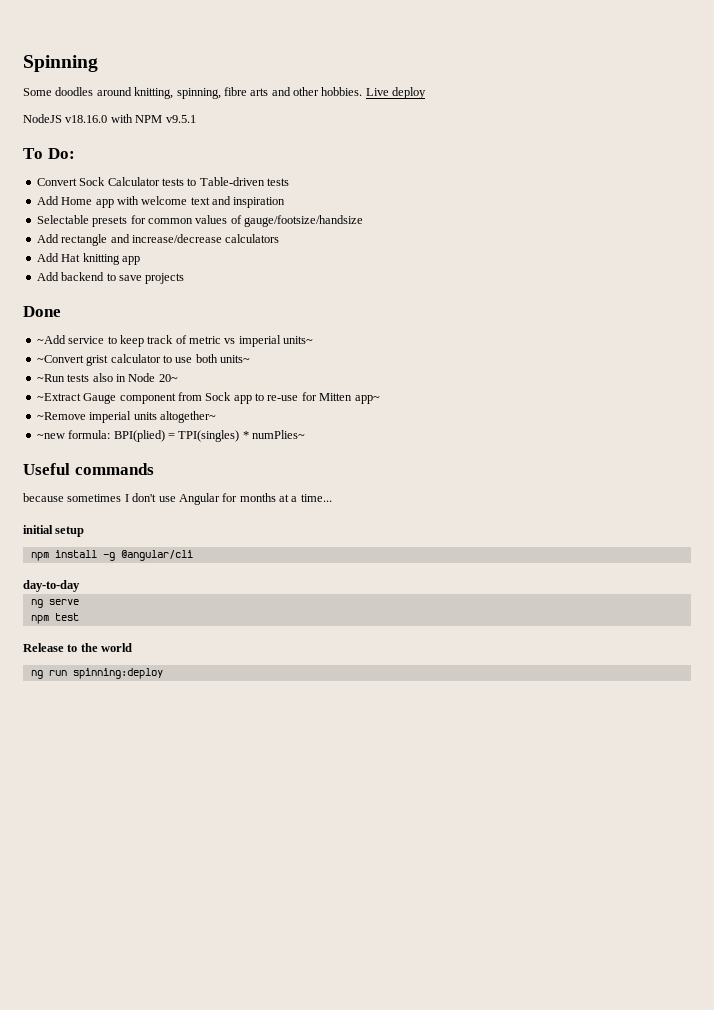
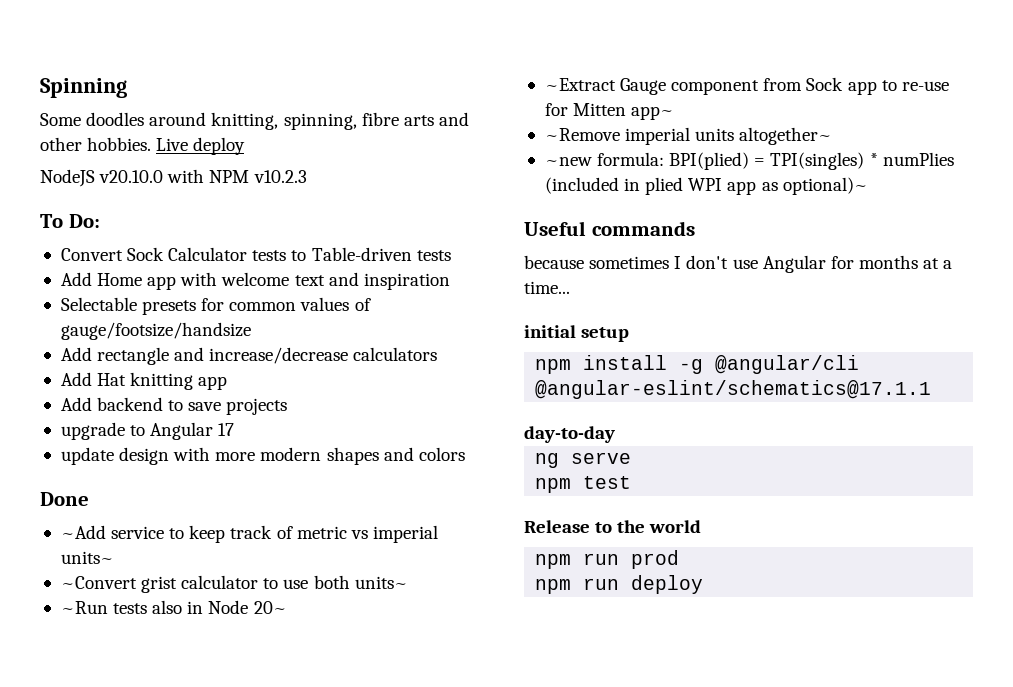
[65,115,108,123] v18.16.0 -> [99,170,164,183] v20.10.0
[165,115,196,123] v9.5.1 -> [253,170,307,183] v10.2.3
(185, 278) none -> [60,422,235,440] [60,447,465,465] // upgrade to Angular 17 // update design with more modern shapes and colors
[252,430,305,439] numPlies~ -> [882,152,954,166] [544,177,868,195] numPlies (included in plied WPI app as optional)~
(193, 555) none -> [535,380,932,399] @angular-eslint/schematics@17.1.1
[30,668,163,679] ng run spinning:deploy -> [535,550,680,569] [535,575,704,594] npm run prod // npm run deploy

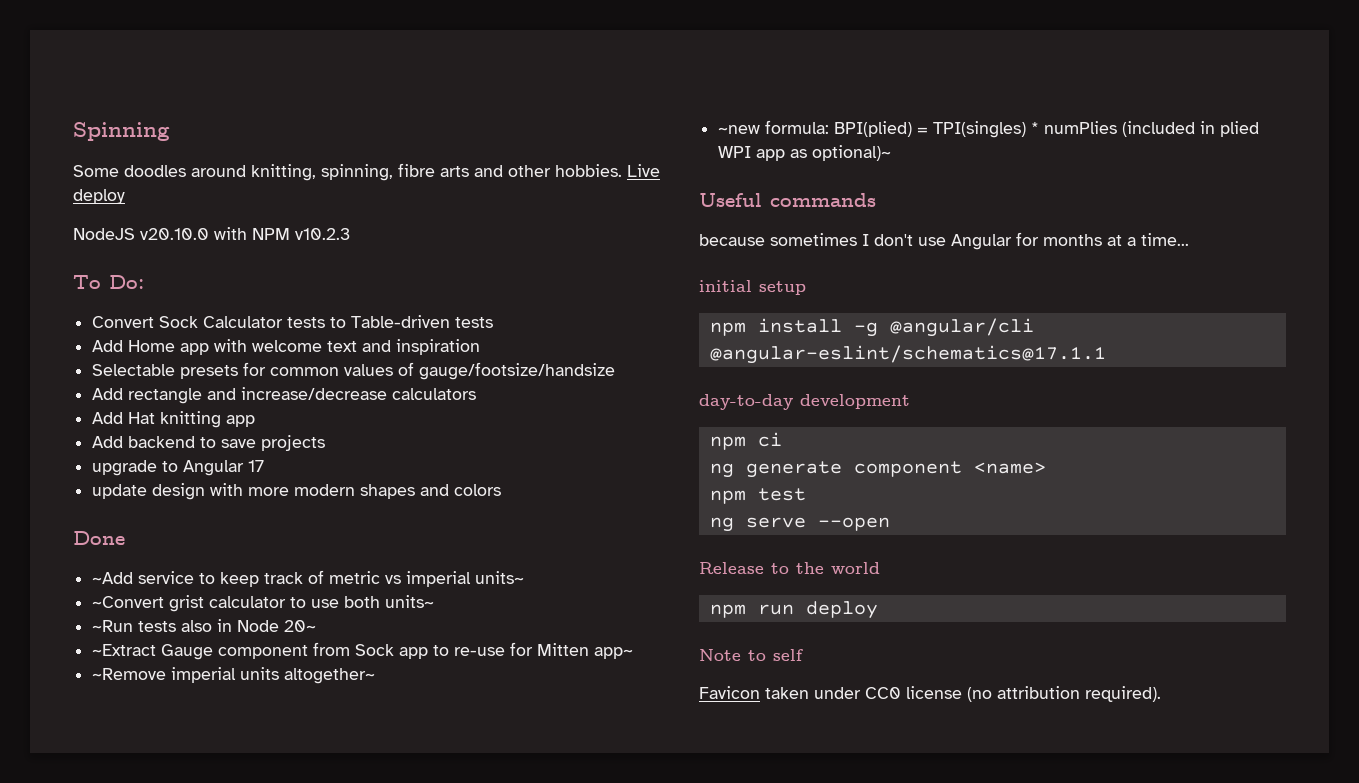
(615, 434) none -> [800,394,910,409] [709,432,782,450] [709,461,1046,478] [709,488,806,504] development // npm ci // ng generate component <name> // npm test
[535,476,632,493] // npm test -> [817,517,890,531] --open
[631,550,680,569] [535,575,704,594] prod // npm run deploy -> [805,601,878,619] [699,649,803,661] [699,686,1161,702] deploy // Note to self // Favicon taken under CC0 license (no attribution required).

